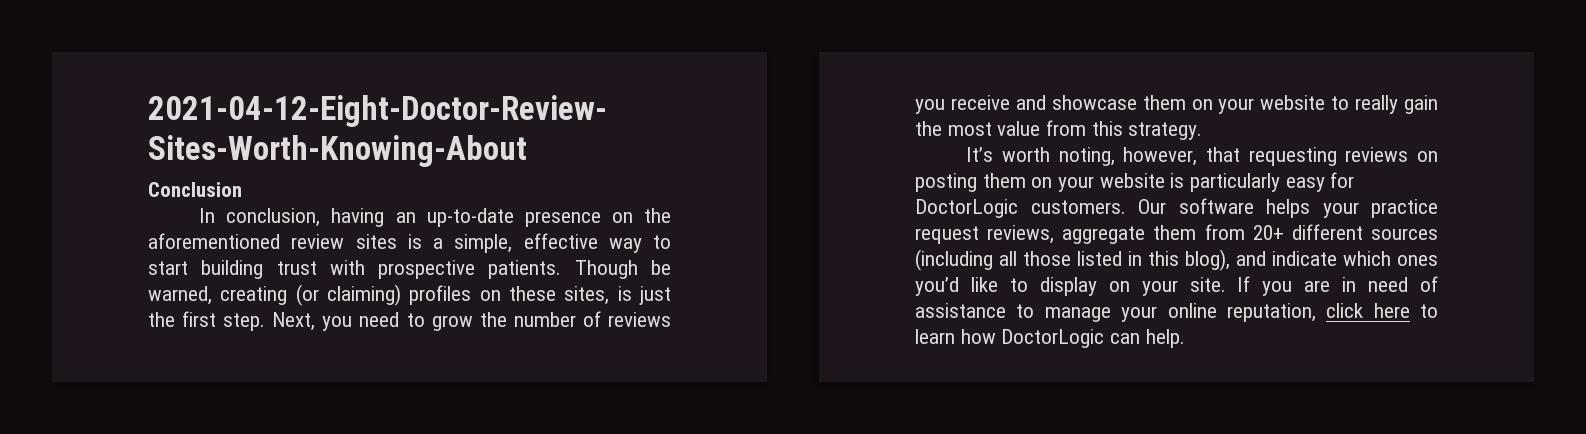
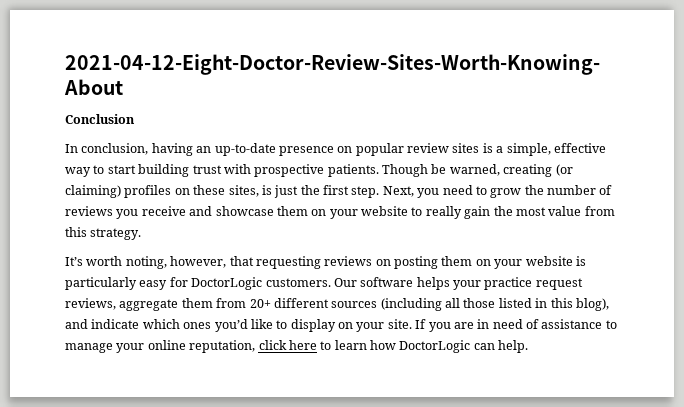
[644,208,671,223] [148,233,280,249] the aforementioned -> [355,143,404,156] popular

